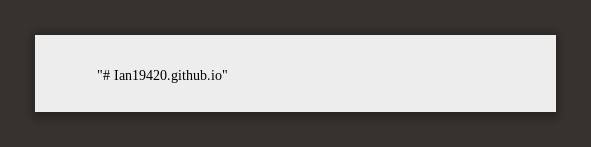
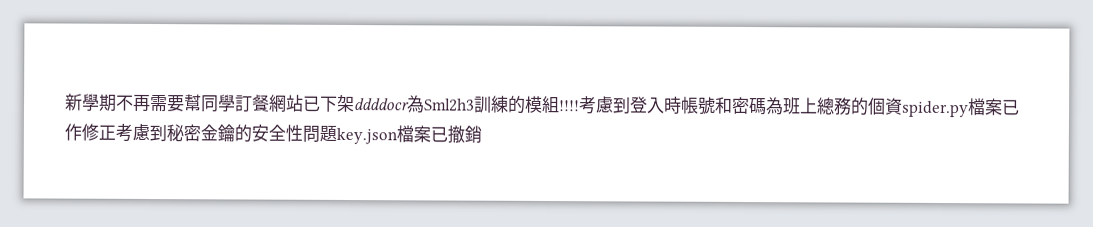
[97,70,228,83] "# Ian19420.github.io" -> [65,93,1020,118] [64,123,482,145] 新學期不再需要幫同學訂餐網站已下架ddddocr為Sml2h3訓練的模組!!!!考慮到登入時帳號和密碼為班上總務的個資spider.py檔案已作修正考慮到秘密金鑰的安全性問題key.json檔案已撤銷

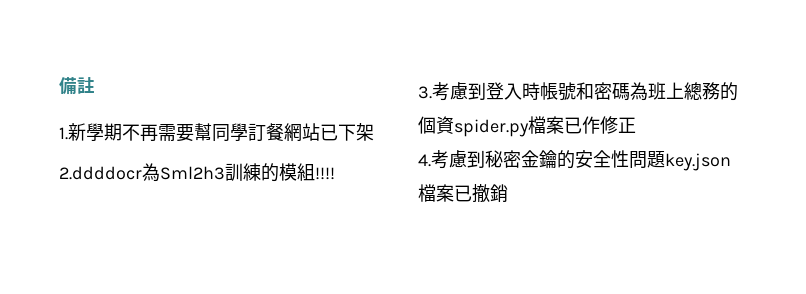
(65, 102) none -> [59,77,95,95] [59,127,68,140] 備註 // 1.
[354,98,410,111] ddddocr -> [59,166,142,180] // 2.ddddocr
(580, 106) none -> [418,86,432,99] // 3.
(116, 132) none -> [418,154,431,167] // 4.

